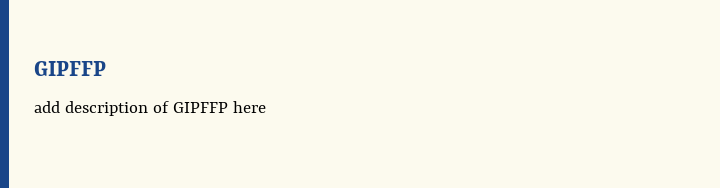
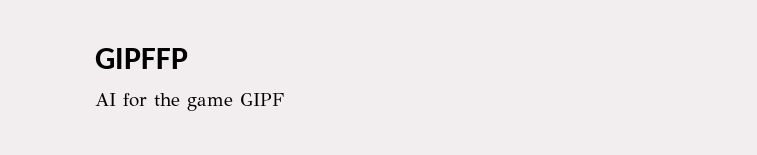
[34,101,266,116] add description of GIPFFP here -> [95,93,284,111] AI for the game GIPF

